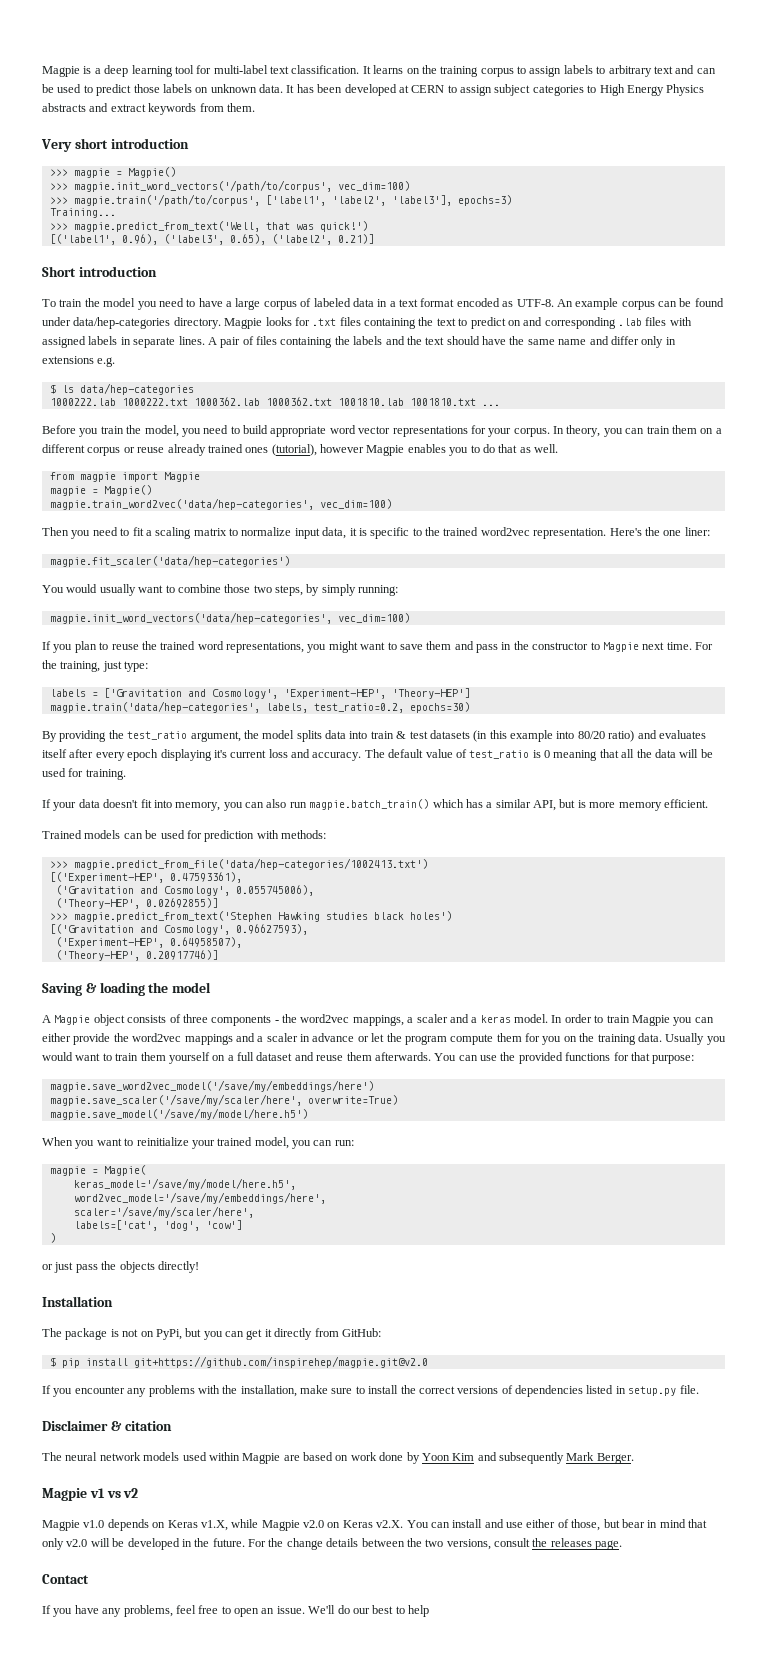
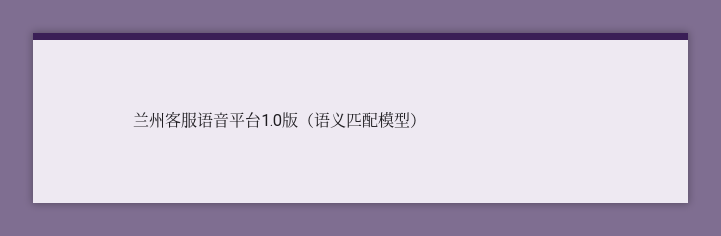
[42,65,716,77] [42,84,705,96] [42,103,255,115] [41,138,189,152] [49,167,176,178] [49,180,410,192] [49,194,512,206] [49,208,116,218] [49,221,368,232] [49,234,374,245] [42,266,157,277] [42,298,724,310] [42,317,692,329] [42,336,676,348] [42,356,116,367] [49,383,194,395] [49,397,500,406] [42,425,722,437] [42,444,558,456] [49,472,200,482] [49,485,152,496] [49,498,392,510] [42,527,710,539] [49,555,290,567] [42,584,399,596] [49,612,410,624] [42,641,713,653] [42,660,149,672] [49,688,470,699] [49,701,470,713] [42,730,706,742] [42,749,713,761] [42,768,126,780] [42,799,708,811] [42,830,326,842] [49,858,428,870] [49,872,242,883] [55,885,314,896] [55,898,218,909] [49,911,452,922] [49,924,308,935] [55,937,242,948] [55,950,218,961] [42,982,212,996] [42,1014,714,1026] [42,1033,726,1045] [42,1052,695,1064] [49,1080,374,1092] [49,1094,398,1106] [49,1108,308,1120] [42,1137,354,1149] [49,1165,146,1176] [73,1178,296,1190] [73,1192,326,1204] [73,1206,254,1218] [73,1220,242,1231] [49,1233,56,1243] [42,1261,199,1273] [42,1296,113,1307] [42,1328,381,1340] [49,1356,428,1368] [42,1385,699,1397] [42,1420,172,1431] [42,1452,634,1464] [42,1488,139,1501] [42,1519,707,1531] [42,1538,623,1550] [42,1574,89,1584] [42,1605,429,1617] Magpie is a deep learning tool for multi-label text classification. It learns on the training corpus to assign labels to arbitrary text and can be used to predict those labels on unknown data. It has been developed at CERN to assign subject categories to High Energy Physics abstracts and extract keywords from them. // Very short introduction // >>> magpie = Magpie() // >>> magpie.init_word_vectors('/path/to/corpus', vec_dim=100) // >>> magpie.train('/path/to/corpus', ['label1', 'label2', 'label3'], epochs=3) // Training... // >>> magpie.predict_from_text('Well, that was quick!') // [('label1', 0.96), ('label3', 0.65), ('label2', 0.21)] // Short introduction // To train the model you need to have a large corpus of labeled data in a text format encoded as UTF-8. An example corpus can be found under data/hep-categories directory. Magpie looks for .txt files containing the text to predict on and corresponding .lab files with assigned labels in separate lines. A pair of files containing the labels and the text should have the same name and differ only in extensions e.g. // $ ls data/hep-categories // 1000222.lab 1000222.txt 1000362.lab 1000362.txt 1001810.lab 1001810.txt ... // Before you train the model, you need to build appropriate word vector representations for your corpus. In theory, you can train them on a different corpus or reuse already trained ones (tutorial), however Magpie enables you to do that as well. // from magpie import Magpie // magpie = Magpie() // magpie.train_word2vec('data/hep-categories', vec_dim=100) // Then you need to fit a scaling matrix to normalize input data, it is specific to the trained word2vec representation. Here's the one liner: // magpie.fit_scaler('data/hep-categories') // You would usually want to combine those two steps, by simply running: // magpie.init_word_vectors('data/hep-categories', vec_dim=100) // If you plan to reuse the trained word representations, you might want to save them and pass in the constructor to Magpie next time. For the training, just type: // labels = ['Gravitation and Cosmology', 'Experiment-HEP', 'Theory-HEP'] // magpie.train('data/hep-categories', labels, test_ratio=0.2, epochs=30) // By providing the test_ratio argument, the model splits data into train & test datasets (in this example into 80/20 ratio) and evaluates itself after every epoch displaying it's current loss and accuracy. The default value of test_ratio is 0 meaning that all the data will be used for training. // If your data doesn't fit into memory, you can also run magpie.batch_train() which has a similar API, but is more memory efficient. // Trained models can be used for prediction with methods: // >>> magpie.predict_from_file('data/hep-categories/1002413.txt') // [('Experiment-HEP', 0.47593361), // ('Gravitation and Cosmology', 0.055745006), // ('Theory-HEP', 0.02692855)] // >>> magpie.predict_from_text('Stephen Hawking studies black holes') // [('Gravitation and Cosmology', 0.96627593), // ('Experiment-HEP', 0.64958507), // ('Theory-HEP', 0.20917746)] // Saving & loading the model // A Magpie object consists of three components - the word2vec mappings, a scaler and a keras model. In order to train Magpie you can either provide the word2vec mappings and a scaler in advance or let the program compute them for you on the training data. Usually you would want to train them yourself on a full dataset and reuse them afterwards. You can use the provided functions for that purpose: // magpie.save_word2vec_model('/save/my/embeddings/here') // magpie.save_scaler('/save/my/scaler/here', overwrite=True) // magpie.save_model('/save/my/model/here.h5') // When you want to reinitialize your trained model, you can run: // magpie = Magpie( // keras_model='/save/my/model/here.h5', // word2vec_model='/save/my/embeddings/here', // scaler='/save/my/scaler/here', // labels=['cat', 'dog', 'cow'] // ) // or just pass the objects directly! // Installation // The package is not on PyPi, but you can get it directly from GitHub: // $ pip install git+https://github.com/inspirehep/magpie.git@v2.0 // If you encounter any problems with the installation, make sure to install the correct versions of dependencies listed in setup.py file. // Disclaimer & citation // The neural network models used within Magpie are based on work done by Yoon Kim and subsequently Mark Berger. // Magpie v1 vs v2 // Magpie v1.0 depends on Keras v1.X, while Magpie v2.0 on Keras v2.X. You can install and use either of those, but bear in mind that only v2.0 will be developed in the future. For the change details between the two versions, consult the releases page. // Contact // If you have any problems, feel free to open an issue. We'll do our best to help -> [132,111,426,128] 兰州客服语音平台1.0版（语义匹配模型）

